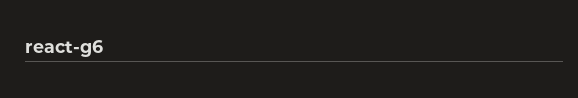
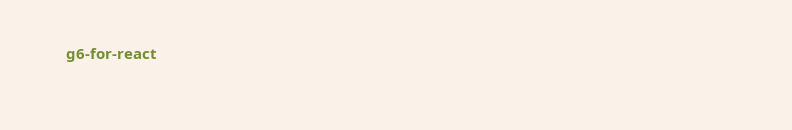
[25,40,103,57] react-g6 -> [66,48,157,62] g6-for-react

